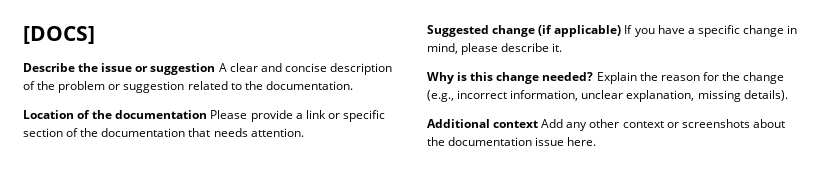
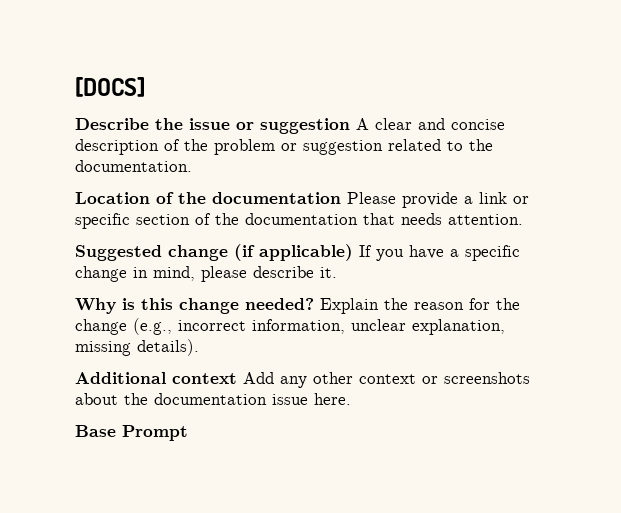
(597, 141) none -> [75,425,188,441] // Base Prompt

